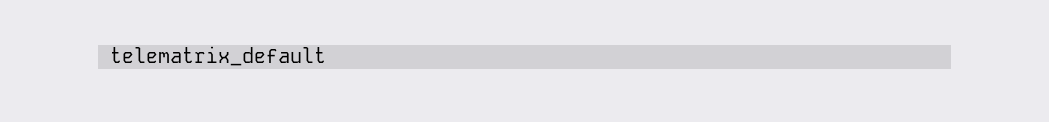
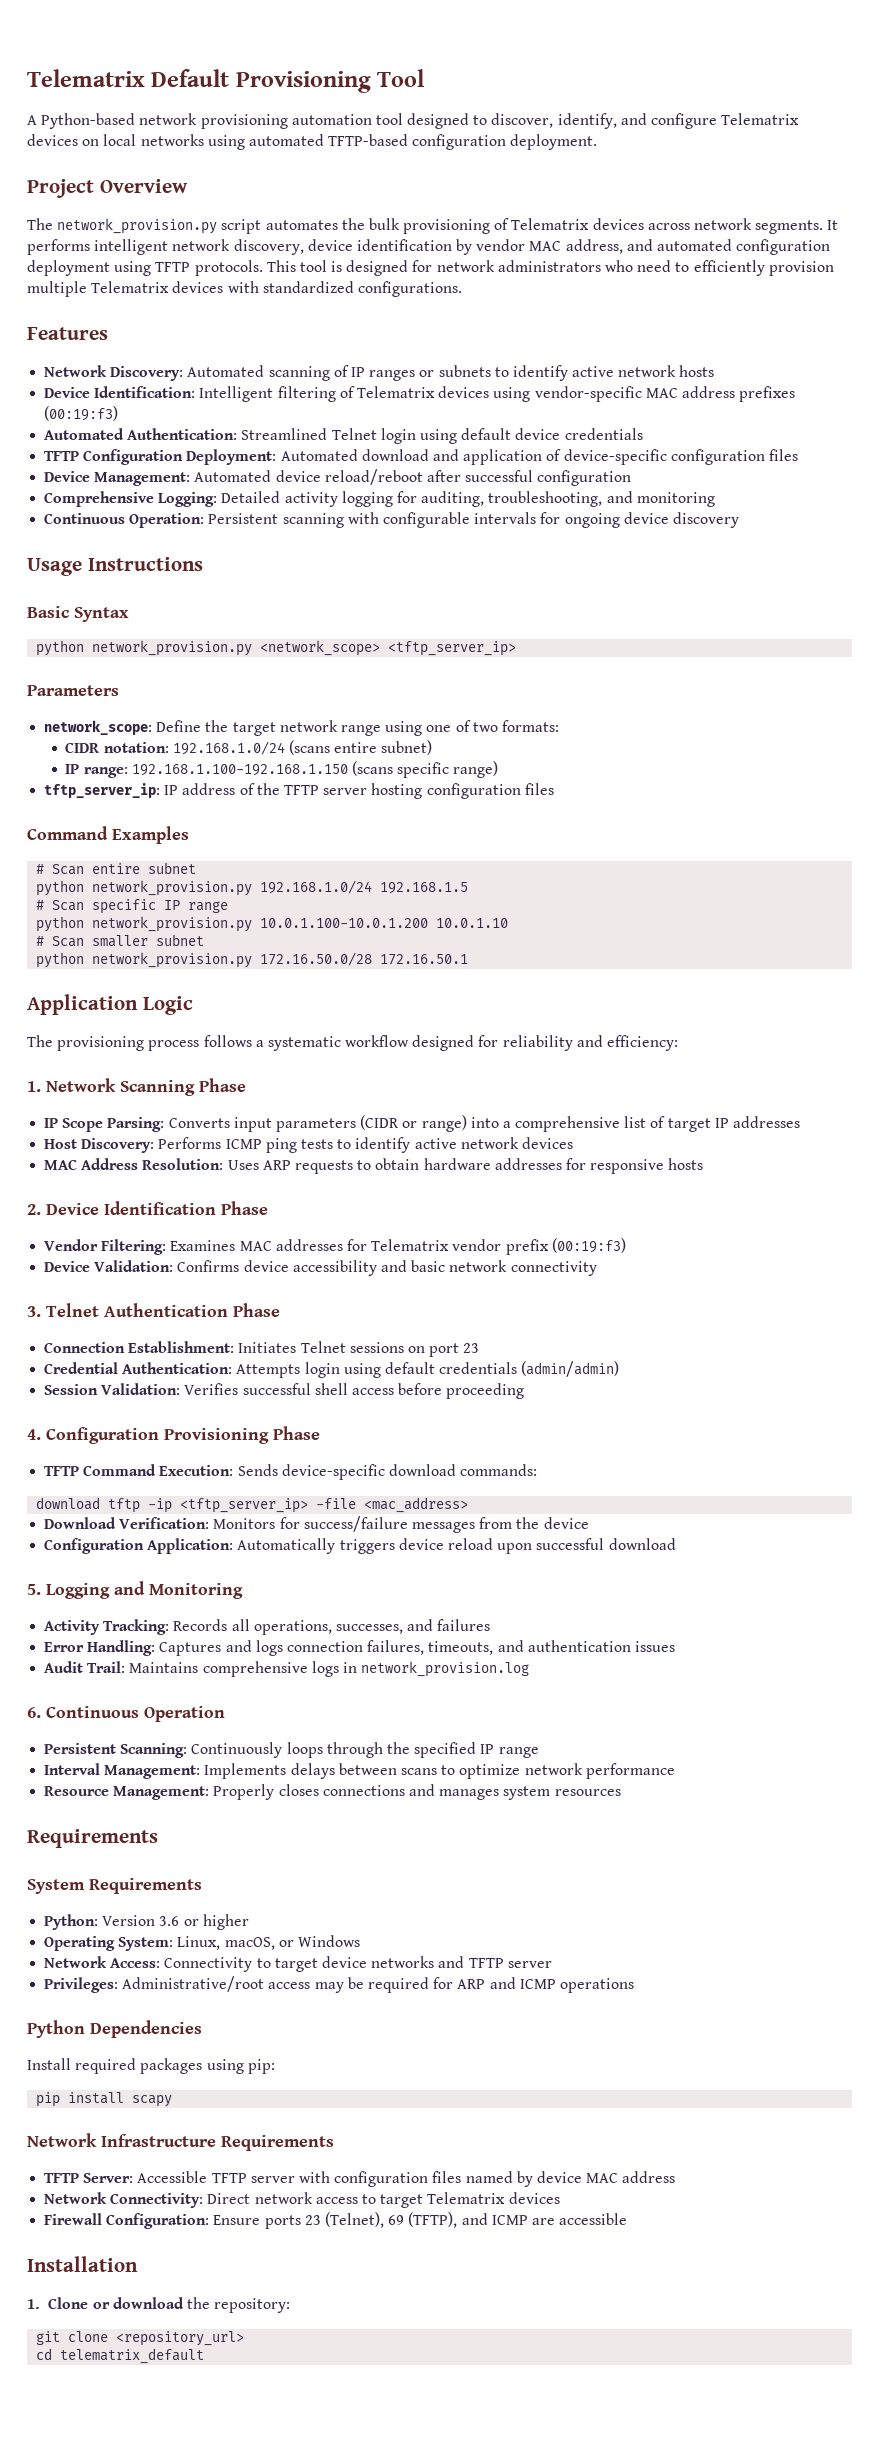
(109, 56) none -> [27,69,426,93] [27,113,800,129] [27,134,598,150] [27,179,188,198] [27,218,839,234] [27,239,831,255] [27,260,834,276] [27,281,462,297] [27,327,108,340] [44,365,715,381] [44,386,796,402] [44,406,119,421] [44,428,643,444] [44,449,798,465] [44,469,632,486] [44,491,715,507] [44,512,739,528] [27,557,203,576] [27,606,129,622] [36,640,517,656] [27,685,119,696] [44,720,559,736] [65,740,433,755] [65,761,499,778] [44,783,554,799] [27,826,189,844] [36,862,197,875] [36,880,469,896] [36,899,229,914] [36,916,509,932] [36,934,205,947] [36,952,469,968] [27,994,193,1015] [27,1035,679,1051] [27,1078,246,1096] [44,1115,801,1132] [44,1137,573,1153] [44,1158,704,1174] [27,1201,268,1215] [44,1238,626,1255] [44,1260,597,1276] [27,1303,280,1317] [44,1341,480,1357] [44,1361,620,1378] [44,1383,525,1399] [27,1426,320,1444] [44,1464,538,1480] [36,1497,469,1513] [44,1516,589,1533] [44,1538,676,1554] [27,1581,243,1599] [44,1619,491,1635] [44,1640,675,1656] [44,1661,530,1677] [27,1706,225,1722] [44,1742,539,1758] [44,1763,675,1779] [44,1784,621,1800] [27,1829,158,1848] [27,1878,202,1894] [44,1914,249,1930] [44,1935,360,1951] [44,1956,552,1972] [44,1976,634,1993] [27,2020,202,2038] [27,2058,275,2074] [36,2092,173,2107] [27,2133,334,2151] [44,2171,676,2187] [44,2192,560,2208] [44,2212,628,2229] [27,2256,138,2272] [27,2297,291,2313] [36,2331,245,2346] [36,2348,53,2360] Telematrix Default Provisioning Tool // A Python-based network provisioning automation tool designed to discover, identify, and configure Telematrix devices on local networks using automated TFTP-based configuration deployment. // Project Overview // The network_provision.py script automates the bulk provisioning of Telematrix devices across network segments. It performs intelligent network discovery, device identification by vendor MAC address, and automated configuration deployment using TFTP protocols. This tool is designed for network administrators who need to efficiently provision multiple Telematrix devices with standardized configurations. // Features // Network Discovery: Automated scanning of IP ranges or subnets to identify active network hosts // Device Identification: Intelligent filtering of Telematrix devices using vendor-specific MAC address prefixes (00:19:f3) // Automated Authentication: Streamlined Telnet login using default device credentials // TFTP Configuration Deployment: Automated download and application of device-specific configuration files // Device Management: Automated device reload/reboot after successful configuration // Comprehensive Logging: Detailed activity logging for auditing, troubleshooting, and monitoring // Continuous Operation: Persistent scanning with configurable intervals for ongoing device discovery // Usage Instructions // Basic Syntax // python network_provision.py <network_scope> <tftp_server_ip> // Parameters // network_scope: Define the target network range using one of two formats: // CIDR notation: 192.168.1.0/24 (scans entire subnet) // IP range: 192.168.1.100-192.168.1.150 (scans specific range) // tftp_server_ip: IP address of the TFTP server hosting configuration files // Command Examples // # Scan entire subnet // python network_provision.py 192.168.1.0/24 192.168.1.5 // # Scan specific IP range // python network_provision.py 10.0.1.100-10.0.1.200 10.0.1.10 // # Scan smaller subnet // python network_provision.py 172.16.50.0/28 172.16.50.1 // Application Logic // The provisioning process follows a systematic workflow designed for reliability and efficiency: // 1. Network Scanning Phase // IP Scope Parsing: Converts input parameters (CIDR or range) into a comprehensive list of target IP addresses // Host Discovery: Performs ICMP ping tests to identify active network devices // MAC Address Resolution: Uses ARP requests to obtain hardware addresses for responsive hosts // 2. Device Identification Phase // Vendor Filtering: Examines MAC addresses for Telematrix vendor prefix (00:19:f3) // Device Validation: Confirms device accessibility and basic network connectivity // 3. Telnet Authentication Phase // Connection Establishment: Initiates Telnet sessions on port 23 // Credential Authentication: Attempts login using default credentials (admin/admin) // Session Validation: Verifies successful shell access before proceeding // 4. Configuration Provisioning Phase // TFTP Command Execution: Sends device-specific download commands: // download tftp -ip <tftp_server_ip> -file <mac_address> // Download Verification: Monitors for success/failure messages from the device // Configuration Application: Automatically triggers device reload upon successful download // 5. Logging and Monitoring // Activity Tracking: Records all operations, successes, and failures // Error Handling: Captures and logs connection failures, timeouts, and authentication issues // Audit Trail: Maintains comprehensive logs in network_provision.log // 6. Continuous Operation // Persistent Scanning: Continuously loops through the specified IP range // Interval Management: Implements delays between scans to optimize network performance // Resource Management: Properly closes connections and manages system resources // Requirements // System Requirements // Python: Version 3.6 or higher // Operating System: Linux, macOS, or Windows // Network Access: Connectivity to target device networks and TFTP server // Privileges: Administrative/root access may be required for ARP and ICMP operations // Python Dependencies // Install required packages using pip: // pip install scapy // Network Infrastructure Requirements // TFTP Server: Accessible TFTP server with configuration files named by device MAC address // Network Connectivity: Direct network access to target Telematrix devices // Firewall Configuration: Ensure ports 23 (Telnet), 69 (TFTP), and ICMP are accessible // Installation // 1. Clone or download the repository: // git clone <repository_url> // cd

